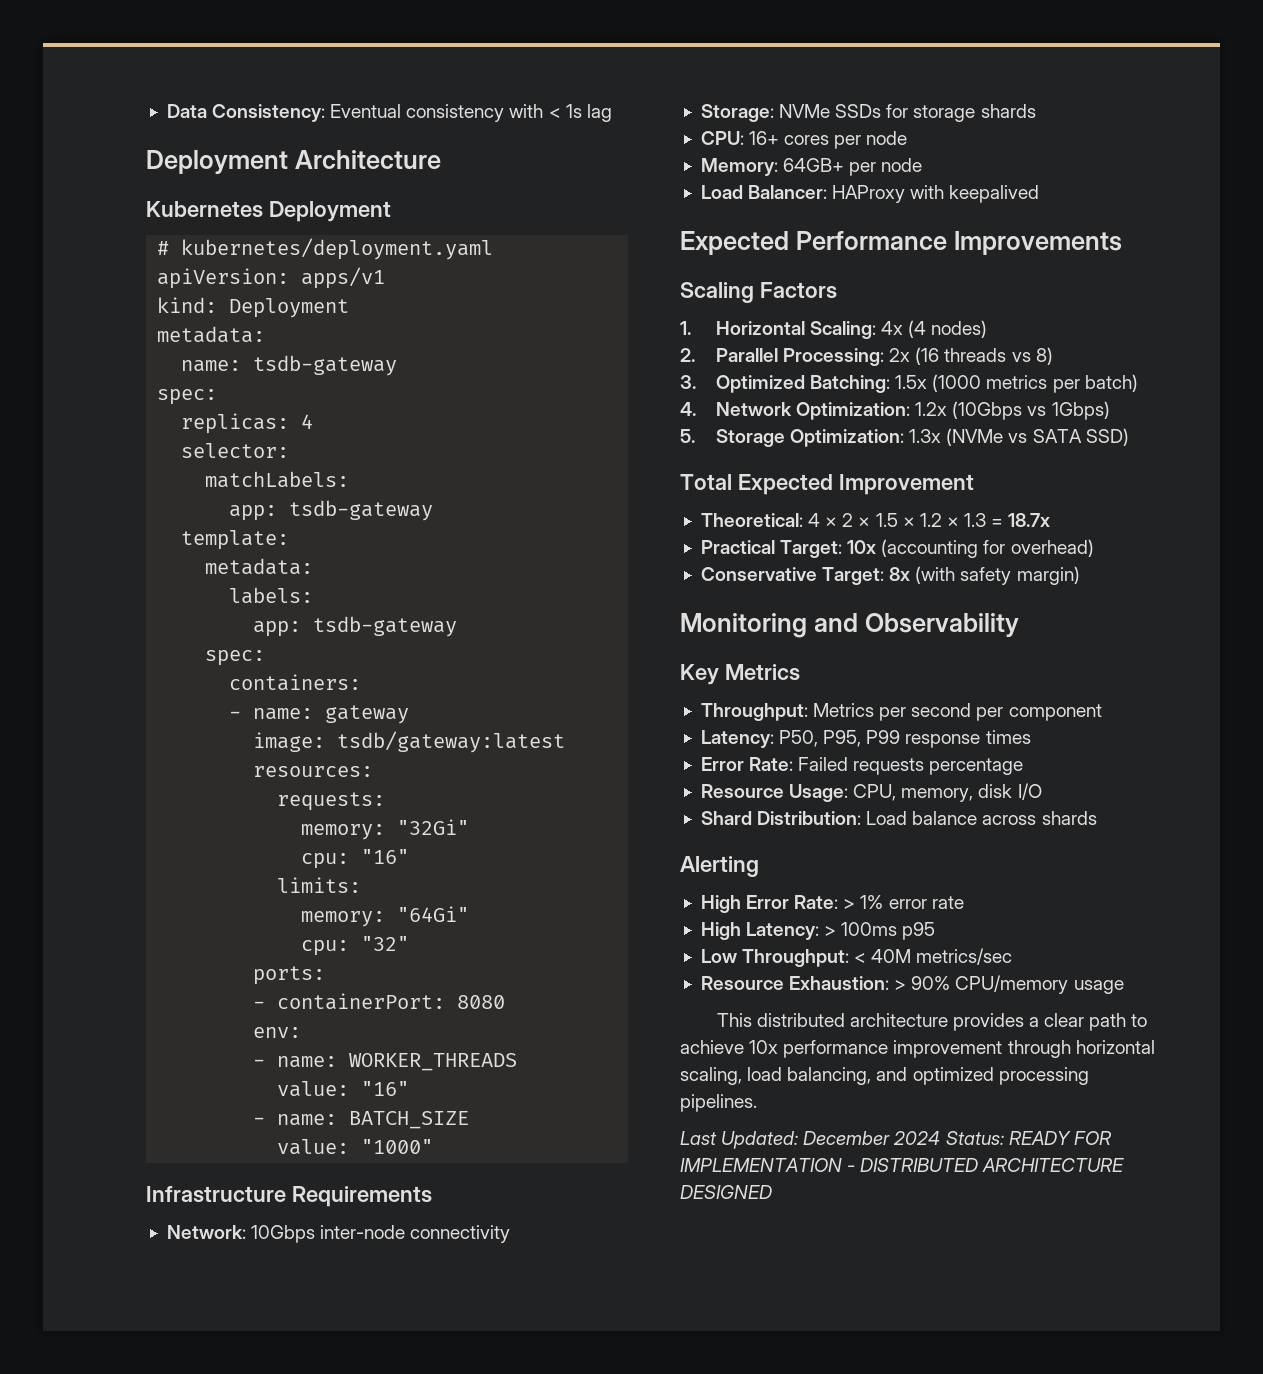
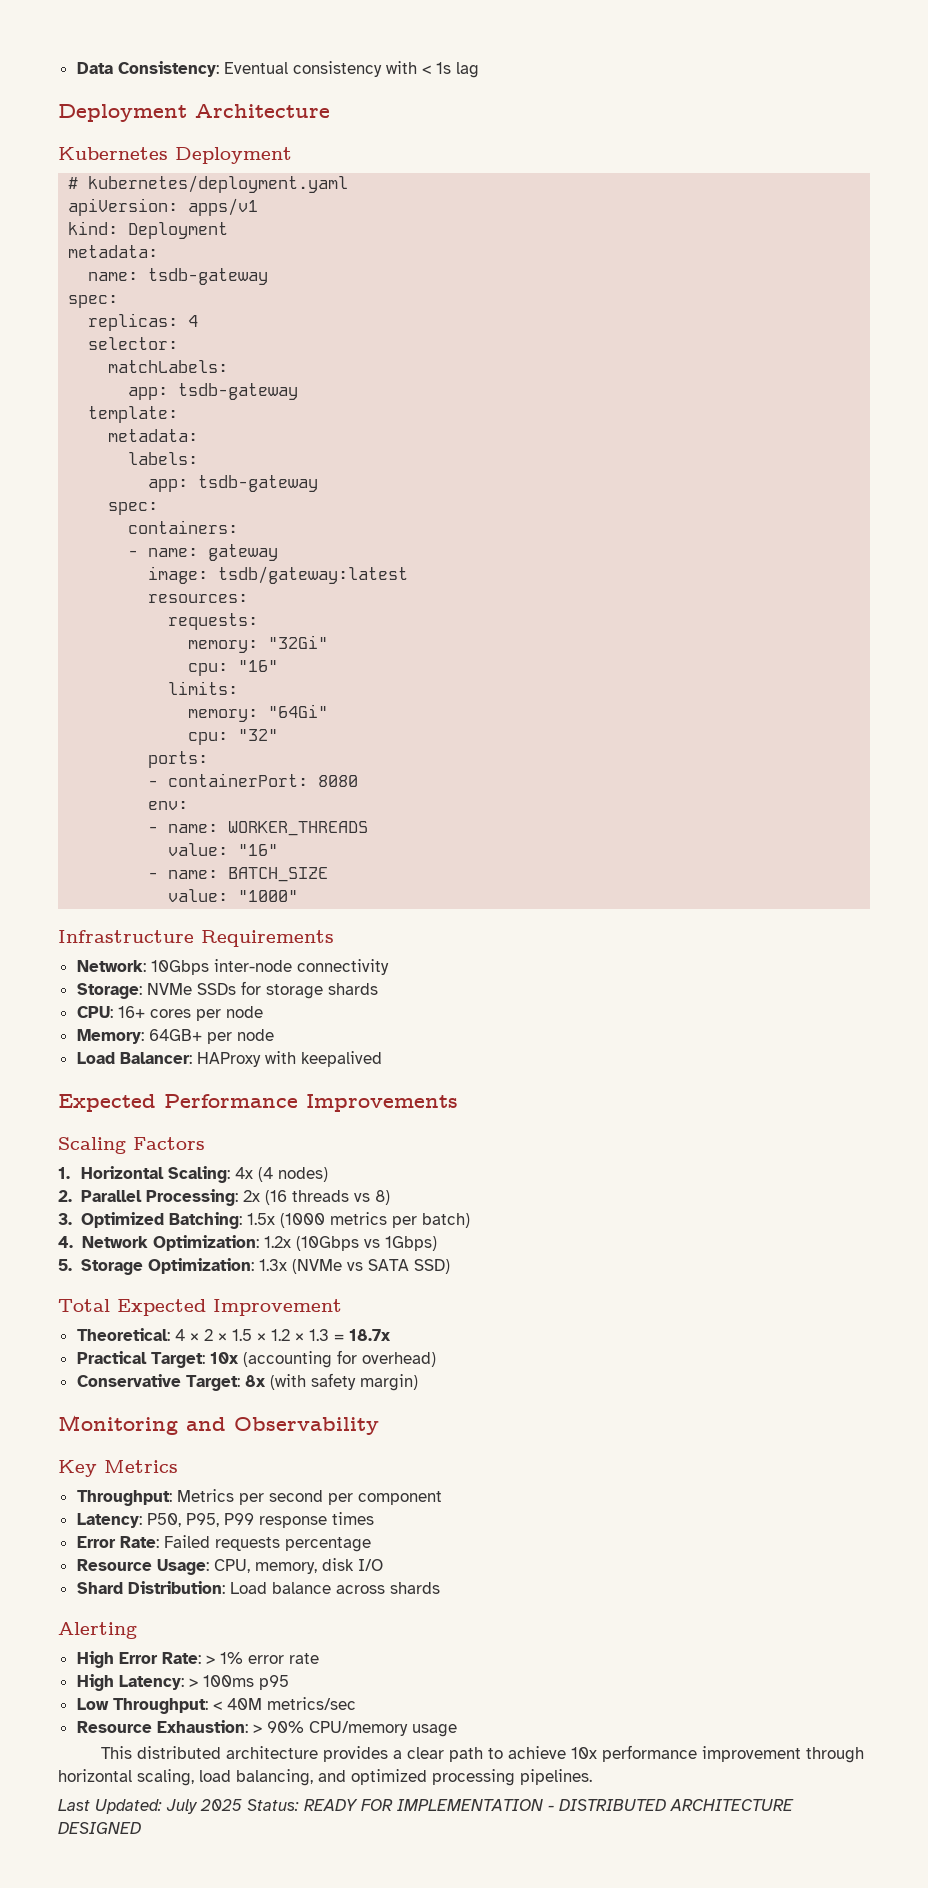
[803,1131,941,1145] December 2024 -> [166,1799,242,1814] July 2025

